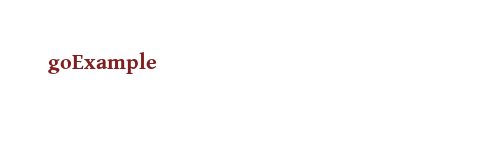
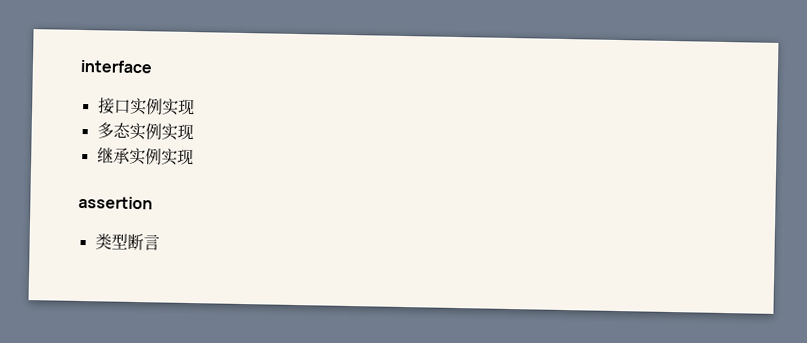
[48,52,157,74] goExample -> [80,59,153,74] [97,97,195,116] [96,122,194,141] [96,147,194,166] [78,195,153,210] [94,233,160,251] interface // 接口实例实现 // 多态实例实现 // 继承实例实现 // assertion // 类型断言

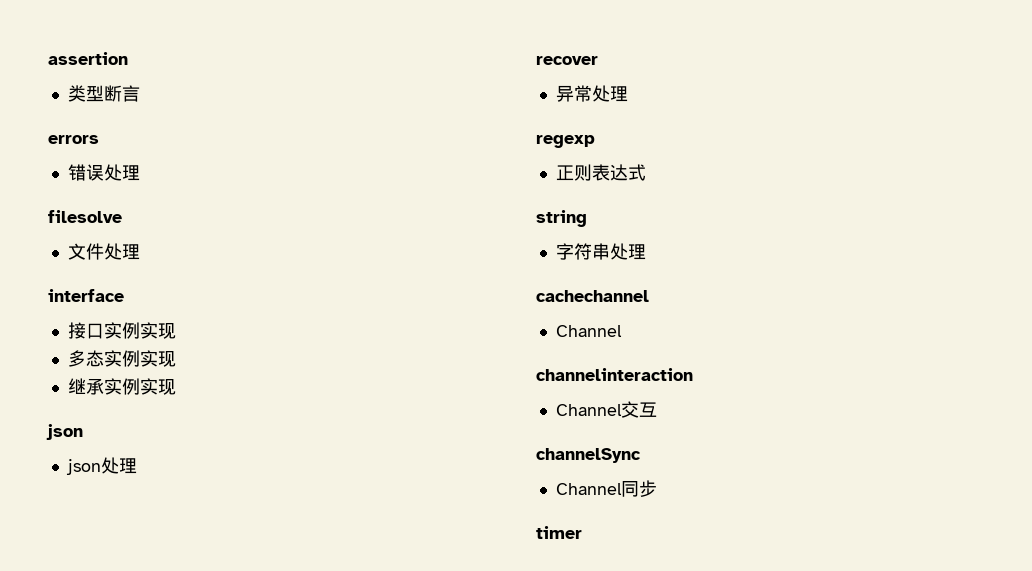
(80, 66) none -> [48,52,128,65] [67,85,140,102] [48,135,99,144] [67,164,140,181] [48,210,122,223] [67,243,140,260] assertion // 类型断言 // errors // 错误处理 // filesolve // 文件处理 //
[78,195,153,210] [94,233,160,251] assertion // 类型断言 -> [46,424,83,440] [65,457,137,475] [536,56,598,65] [555,85,628,102] [536,135,595,148] [555,164,646,181] [536,210,587,227] [555,243,646,260] [536,290,649,302] [555,325,622,337] [536,368,693,381] [555,401,657,418] [536,448,641,463] [555,480,657,497] [536,526,582,539] json // json处理 // recover // 异常处理 // regexp // 正则表达式 // string // 字符串处理 // cachechannel // Channel // channelinteraction // Channel交互 // channelSync // Channel同步 // timer

